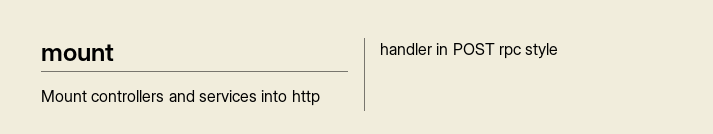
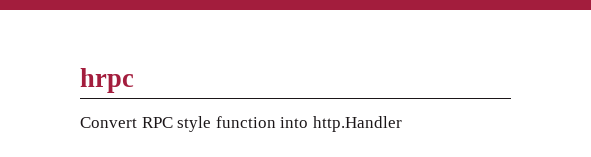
[41,44,114,61] [41,90,320,106] [380,43,559,59] mount // Mount controllers and services into http handler in POST rpc style -> [80,68,134,93] [80,116,402,132] hrpc // Convert RPC style function into http.Handler

